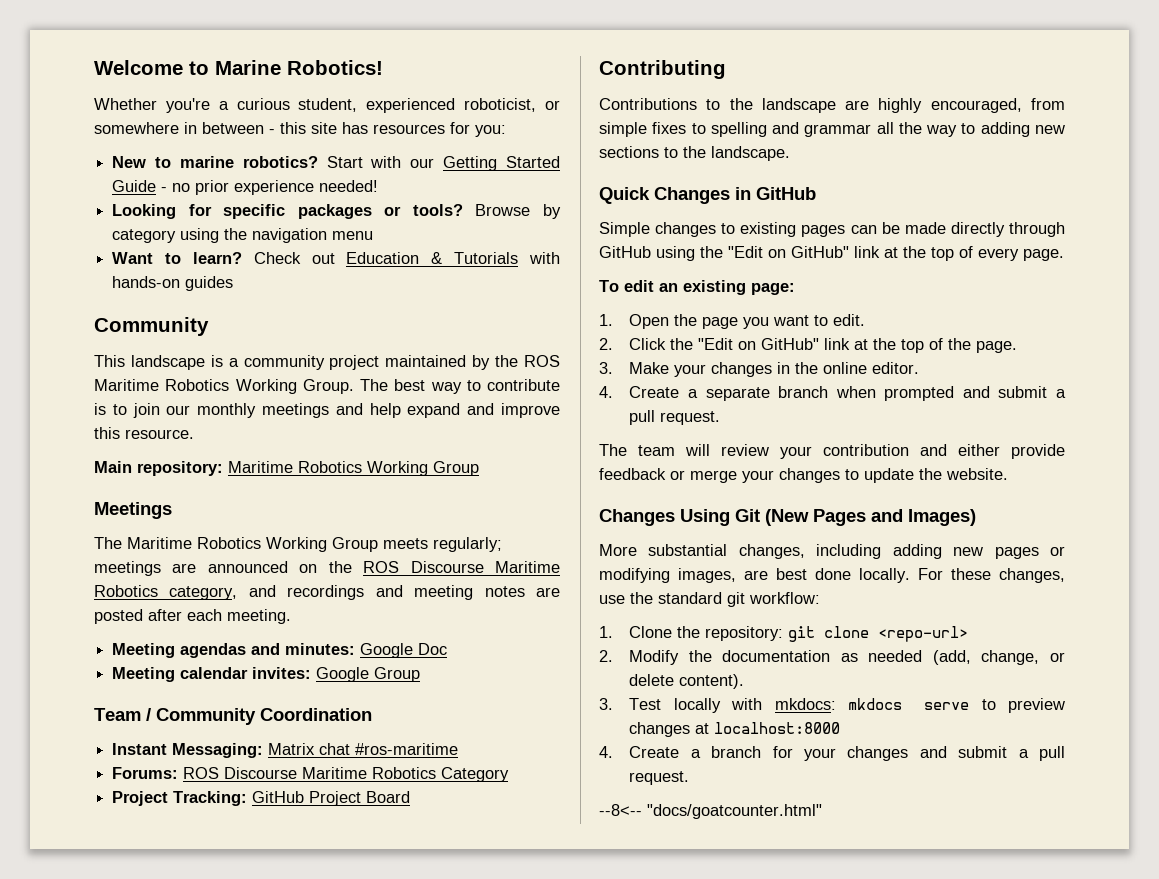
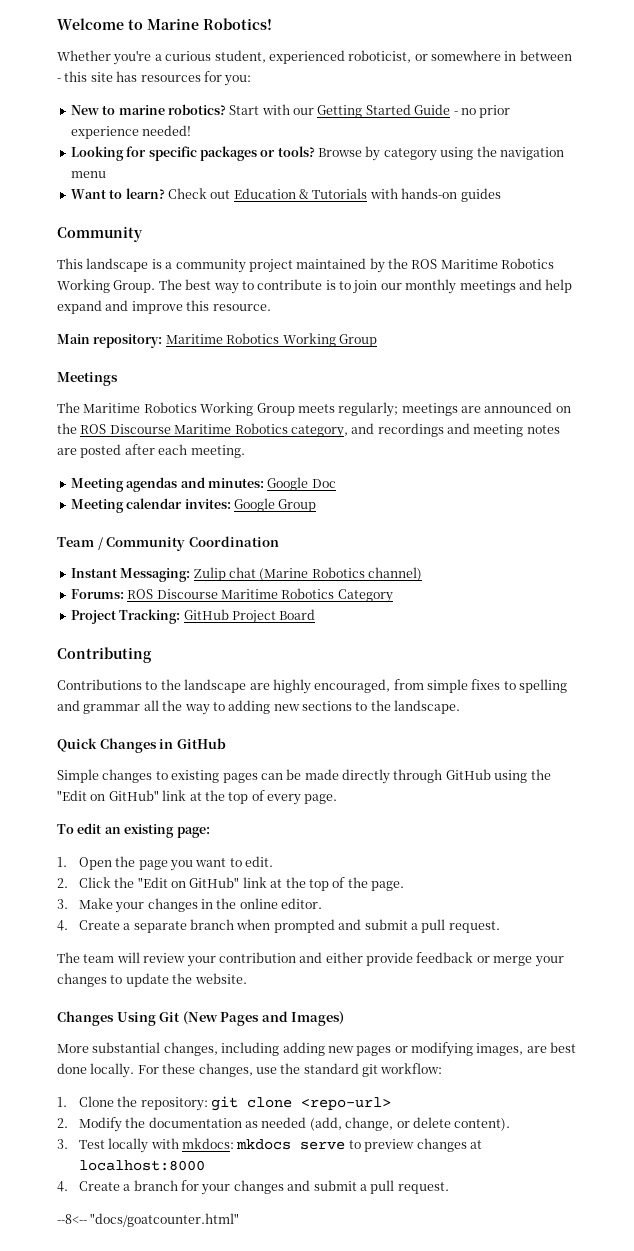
[268,743,459,755] Matrix chat #ros-maritime -> [193,567,422,581] Zulip chat (Marine Robotics channel)

